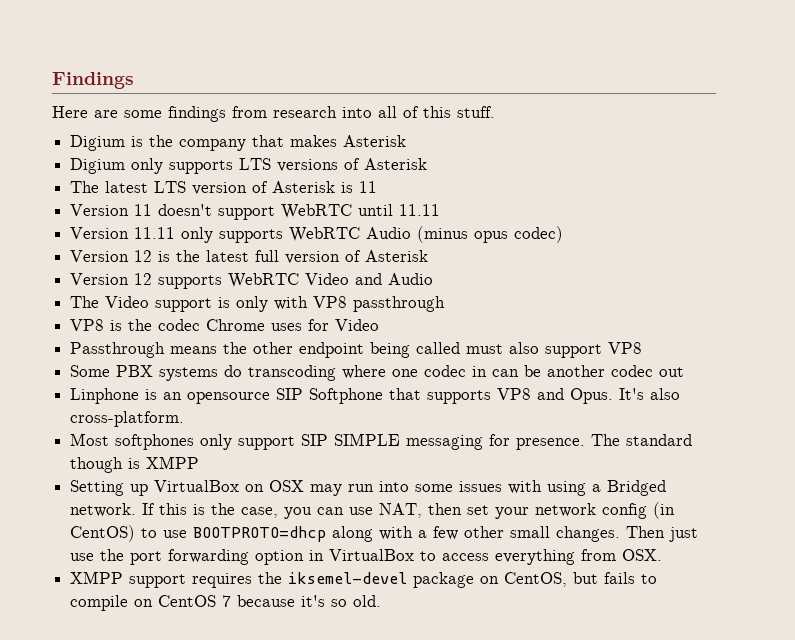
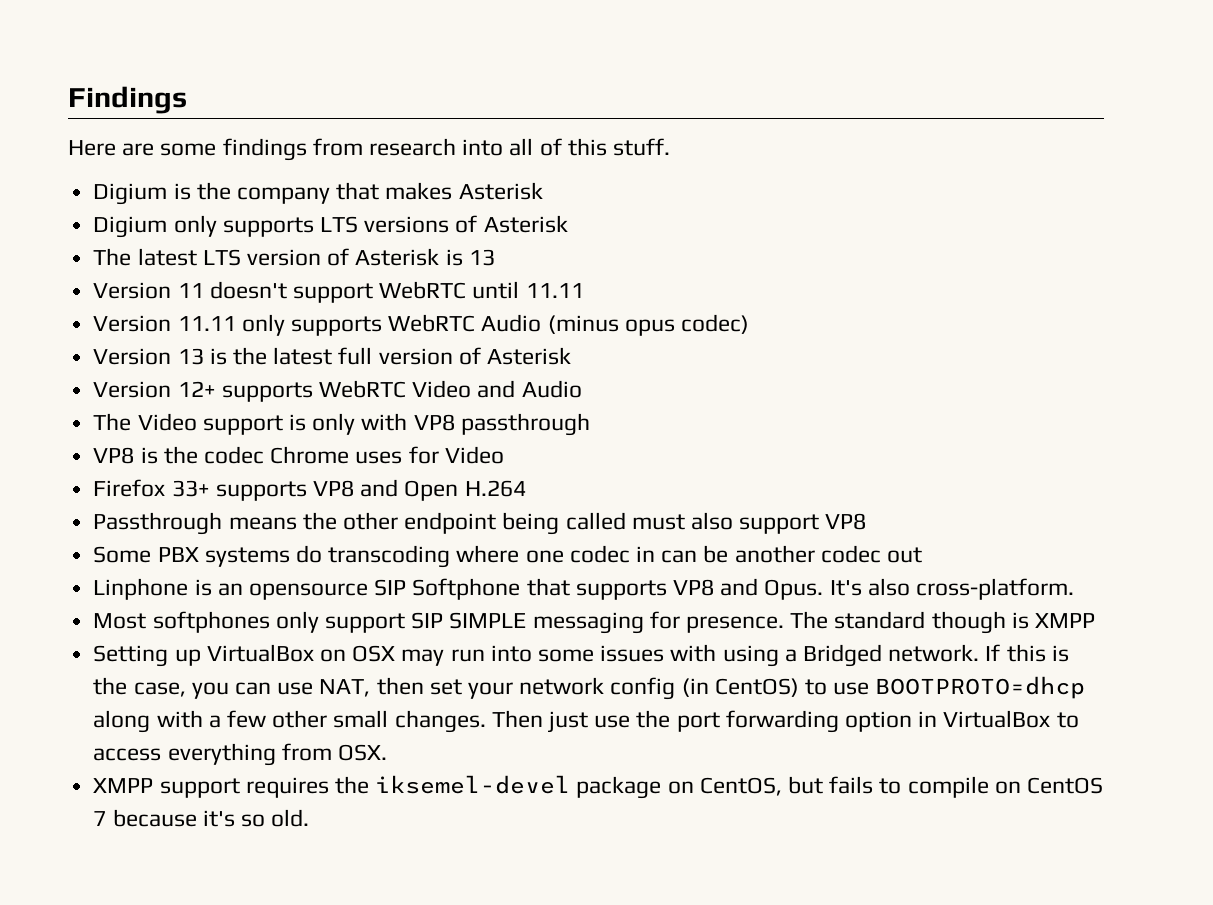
[359,181,378,193] 11 -> [468,249,495,266] 13
[134,250,153,262] 12 -> [177,348,204,365] 13
[134,273,153,285] 12 -> [177,381,216,397] 12+
(380, 325) none -> [93,479,526,501] // Firefox 33+ supports VP8 and Open H.264

